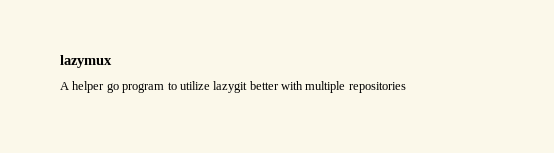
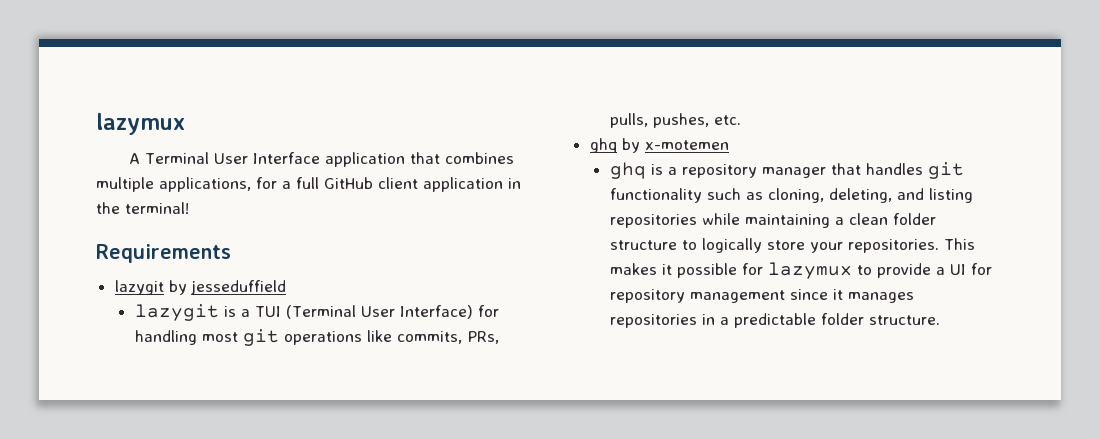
[72,81,406,93] helper go program to utilize lazygit better with multiple repositories -> [145,152,515,167] [96,177,521,192] [96,202,189,214] [96,244,231,263] [114,280,286,295] [134,304,499,321] [134,329,499,346] [609,113,741,128] [589,138,729,153] [609,162,964,179] [609,188,973,203] [609,213,936,228] [609,238,975,253] [609,262,992,279] [609,289,914,303] [609,313,940,328] Terminal User Interface application that combines multiple applications, for a full GitHub client application in the terminal! // Requirements // lazygit by jesseduffield // lazygit is a TUI (Terminal User Interface) for handling most git operations like commits, PRs, pulls, pushes, etc. // ghq by x-motemen // ghq is a repository manager that handles git functionality such as cloning, deleting, and listing repositories while maintaining a clean folder structure to logically store your repositories. This makes it possible for lazymux to provide a UI for repository management since it manages repositories in a predictable folder structure.

